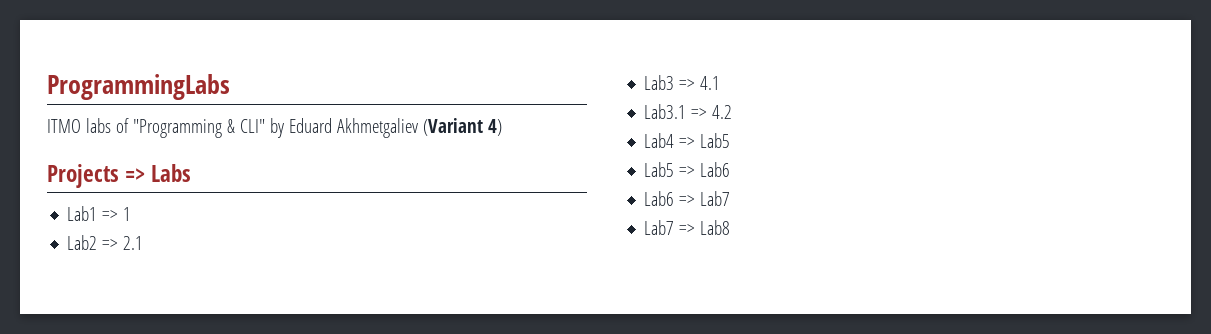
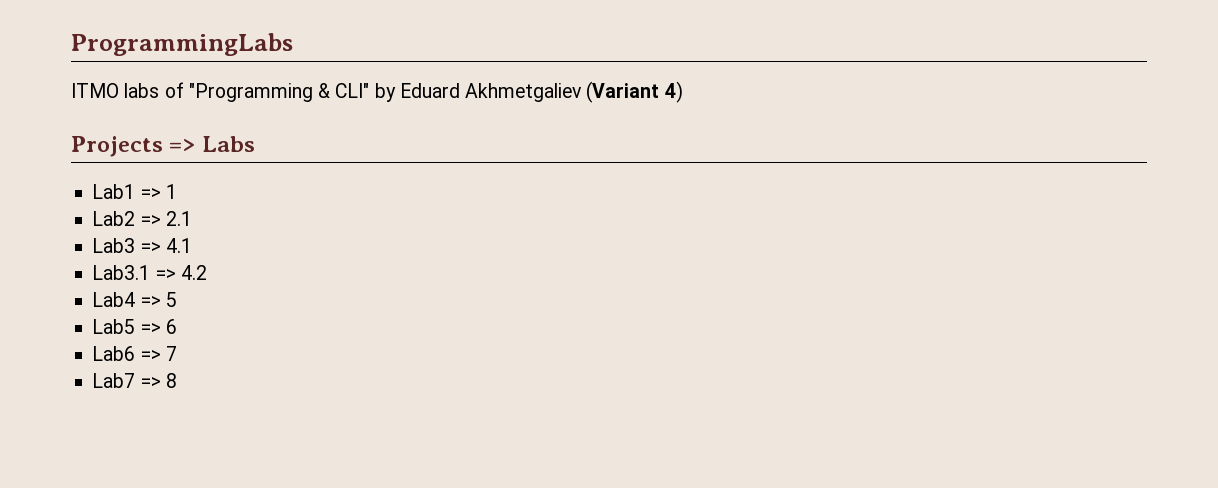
[700,133,731,148] Lab5 -> [165,292,177,307] 5
[700,162,731,177] Lab6 -> [165,319,177,334] 6
[700,191,731,206] Lab7 -> [165,346,177,361] 7
[700,220,731,235] Lab8 -> [165,373,177,388] 8

